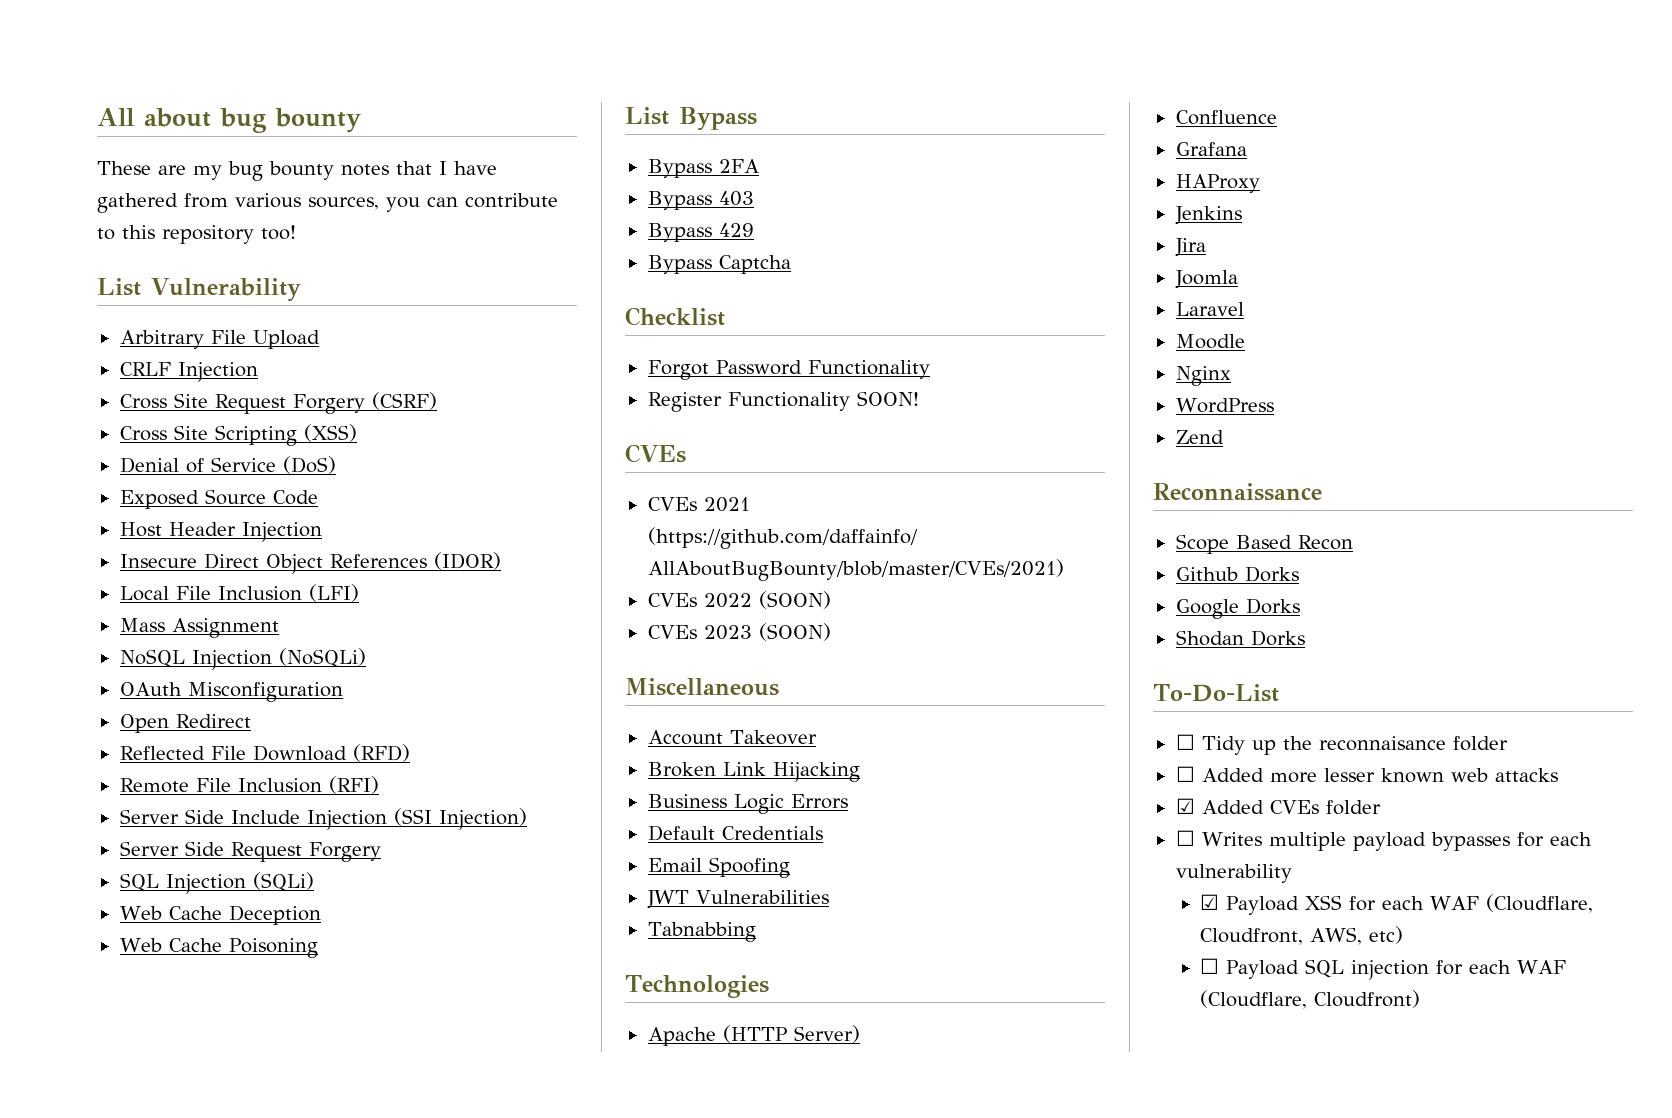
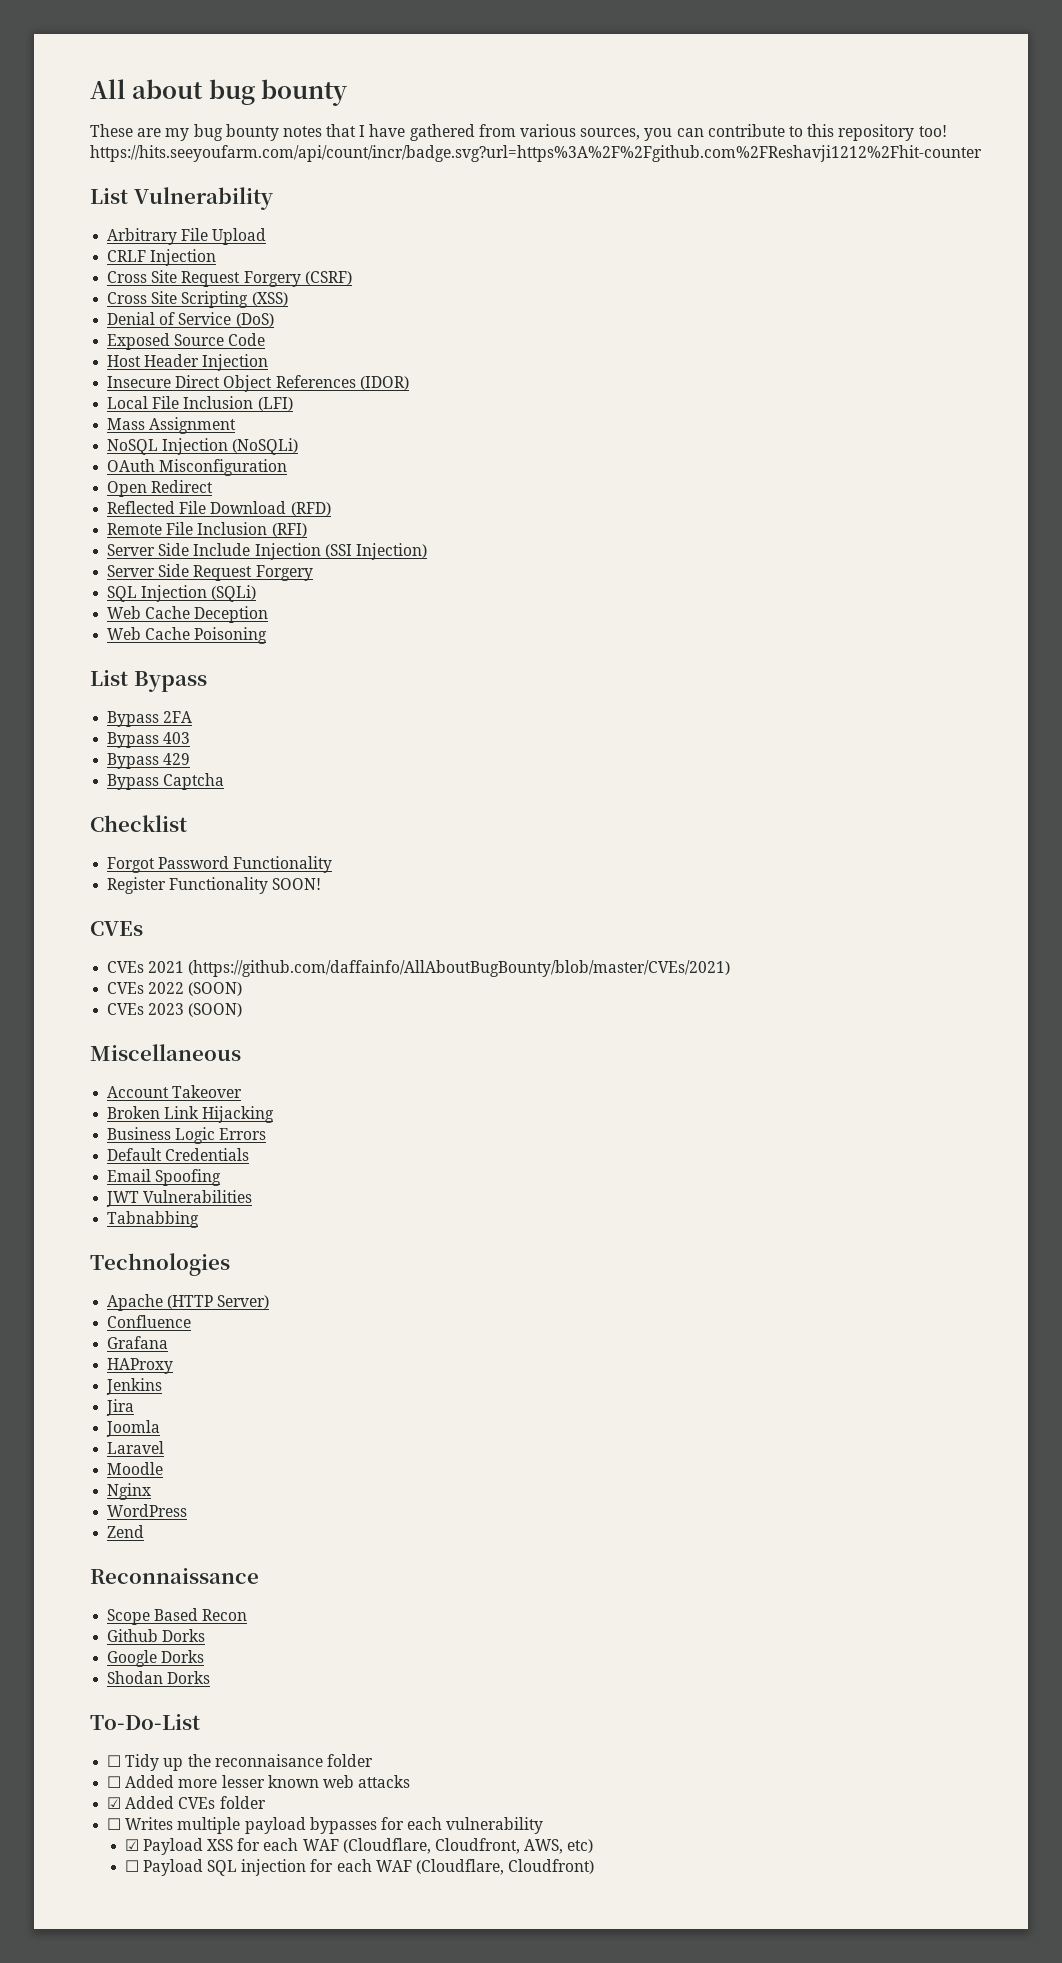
(296, 232) none -> [90,145,982,162] https://hits.seeyoufarm.com/api/count/incr/badge.svg?url=https%3A%2F%2Fgithub.com%2FReshavji1212%2Fhit-counter

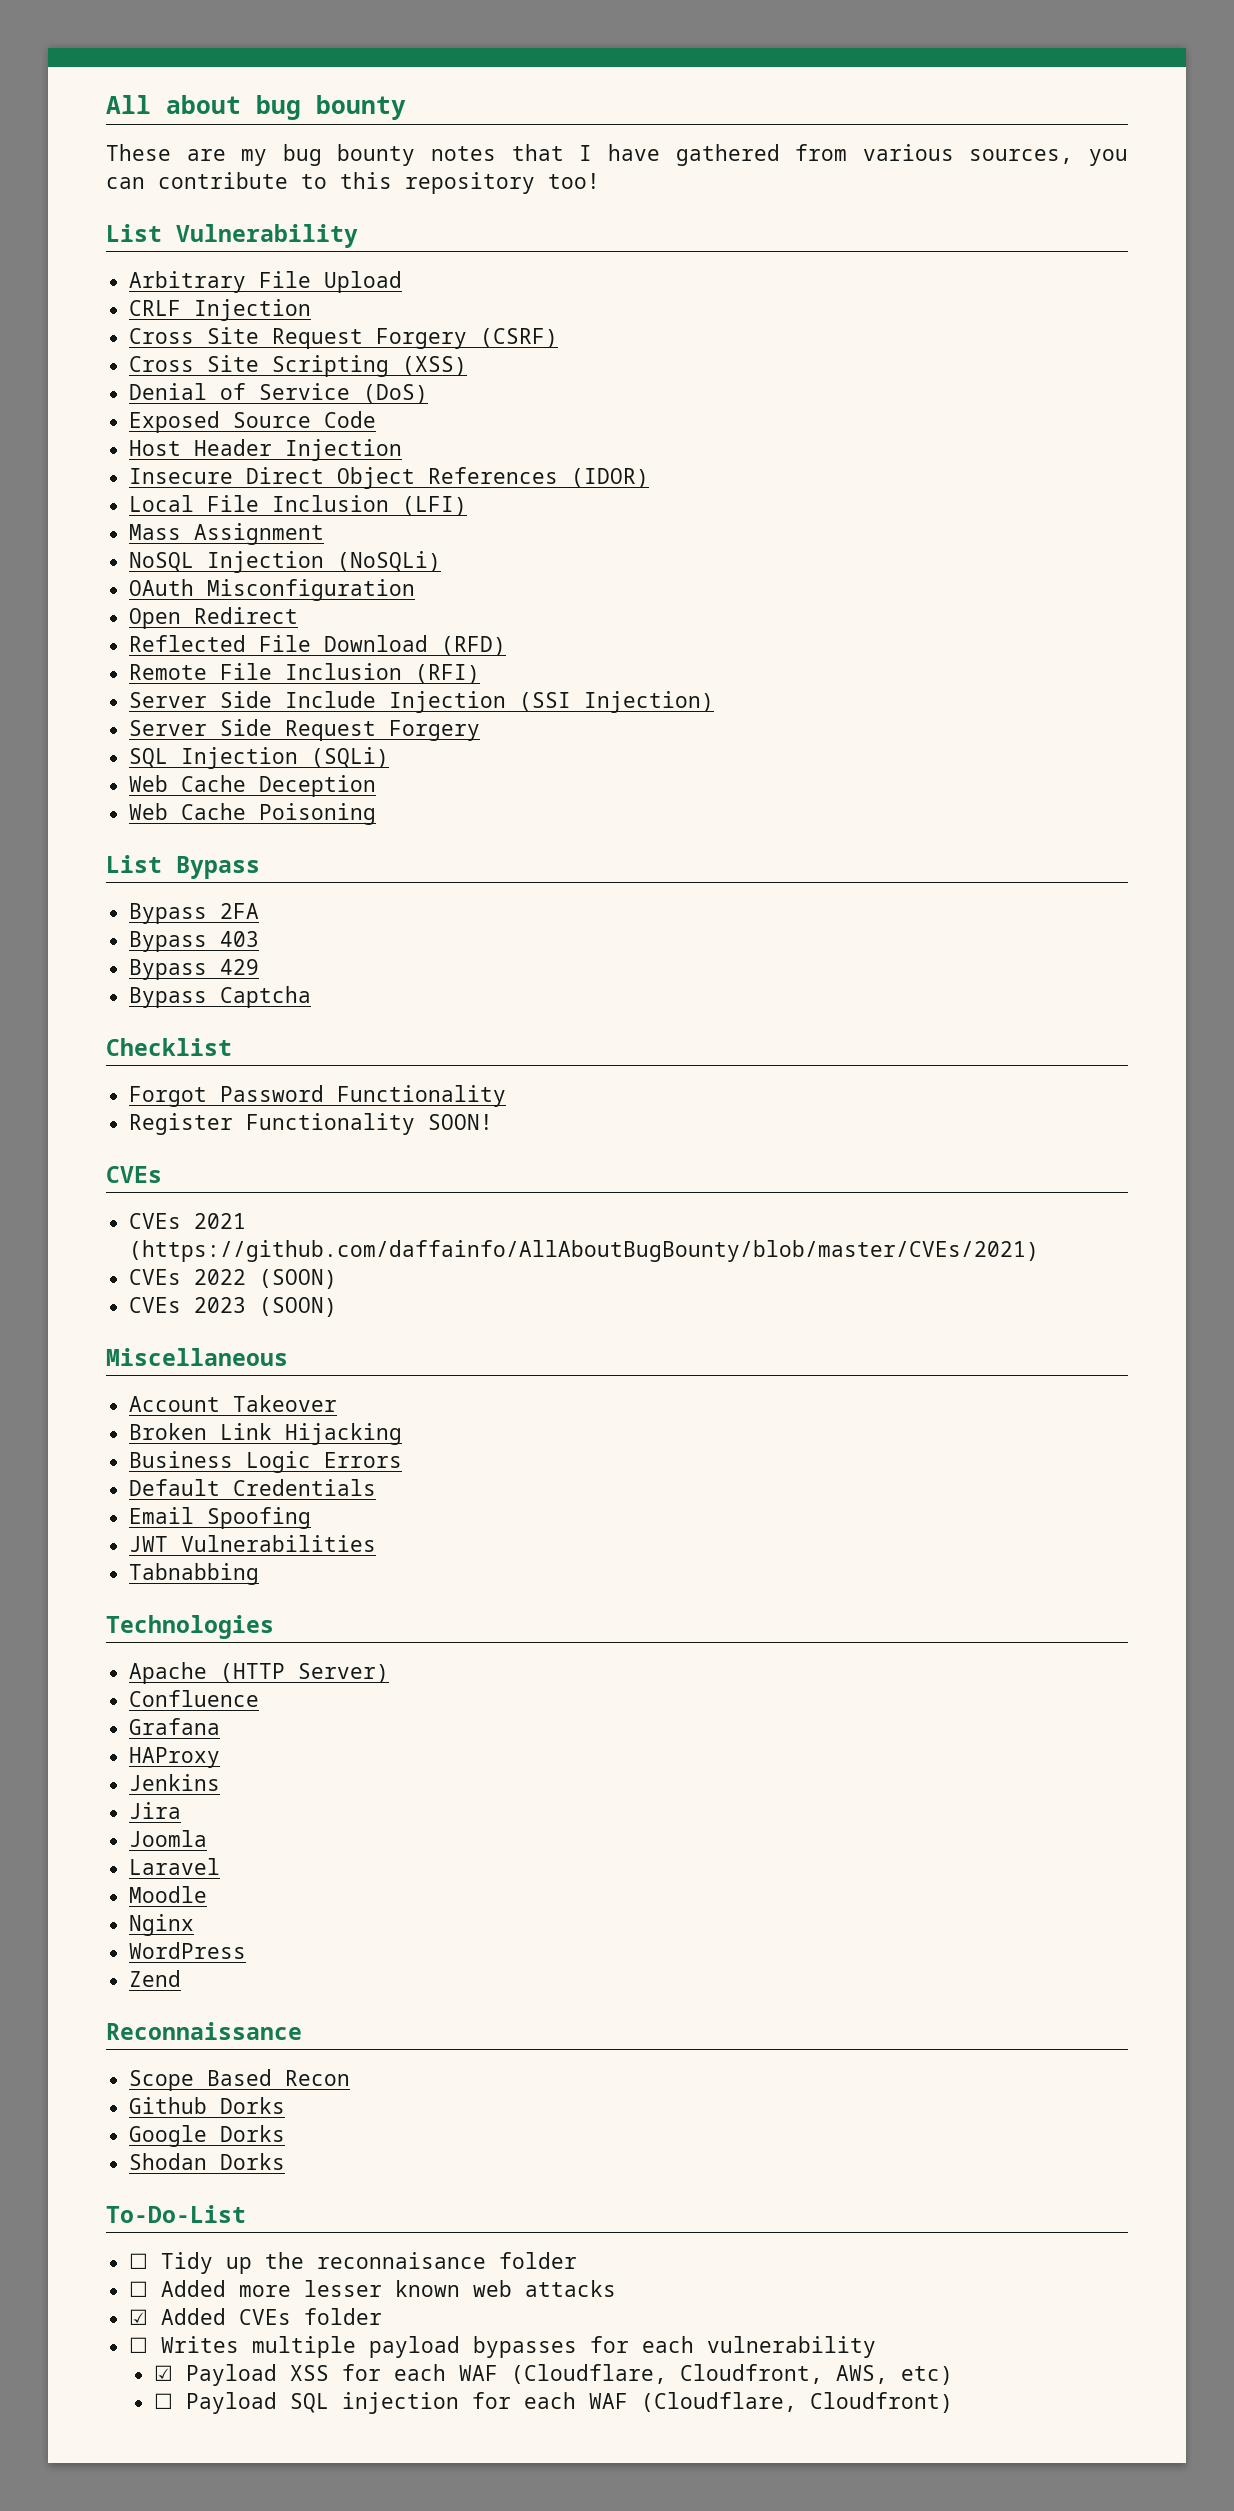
[90,145,982,162] https://hits.seeyoufarm.com/api/count/incr/badge.svg?url=https%3A%2F%2Fgithub.com%2FReshavji1212%2Fhit-counter -> (600, 181) none

